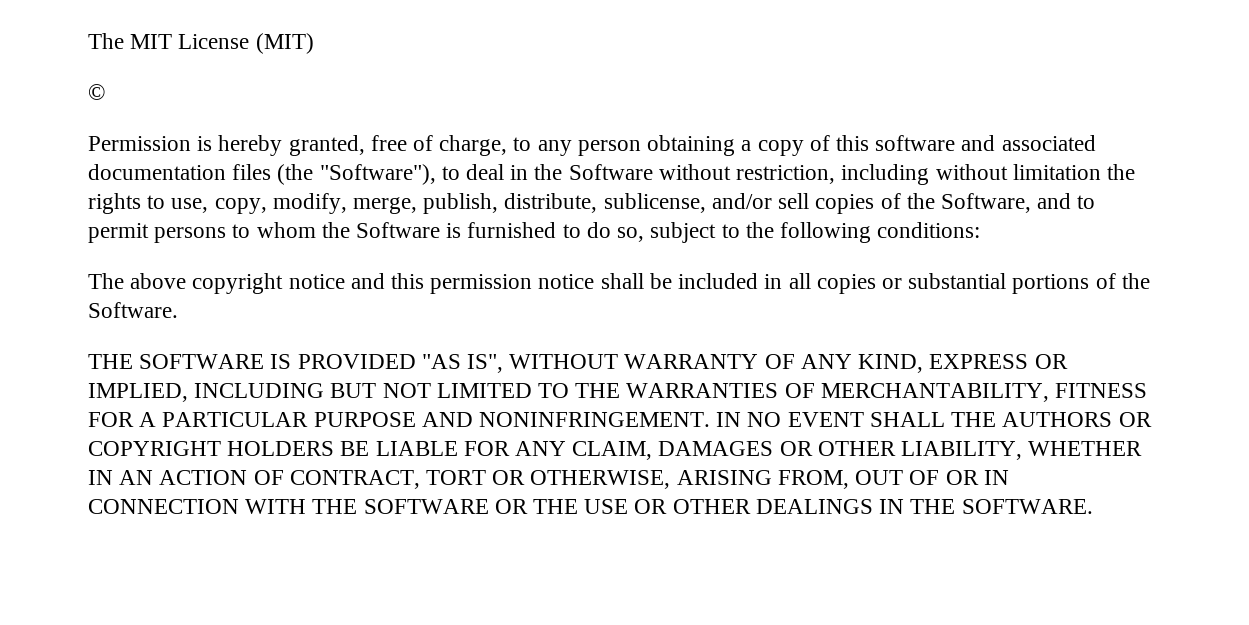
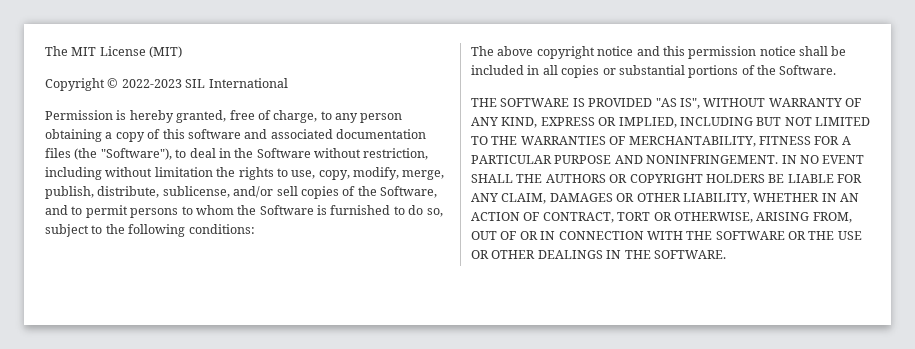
(314, 43) none -> [45,78,105,91] Copyright
(105, 92) none -> [121,78,288,88] 2022-2023 SIL International

